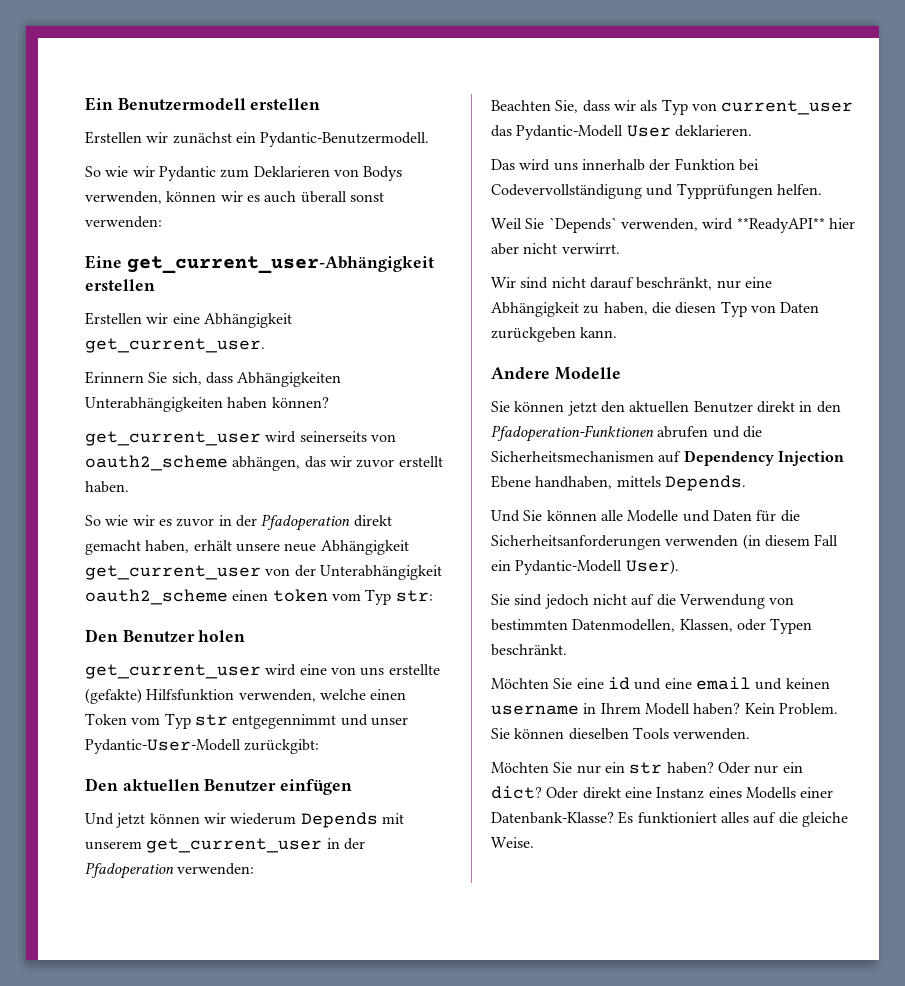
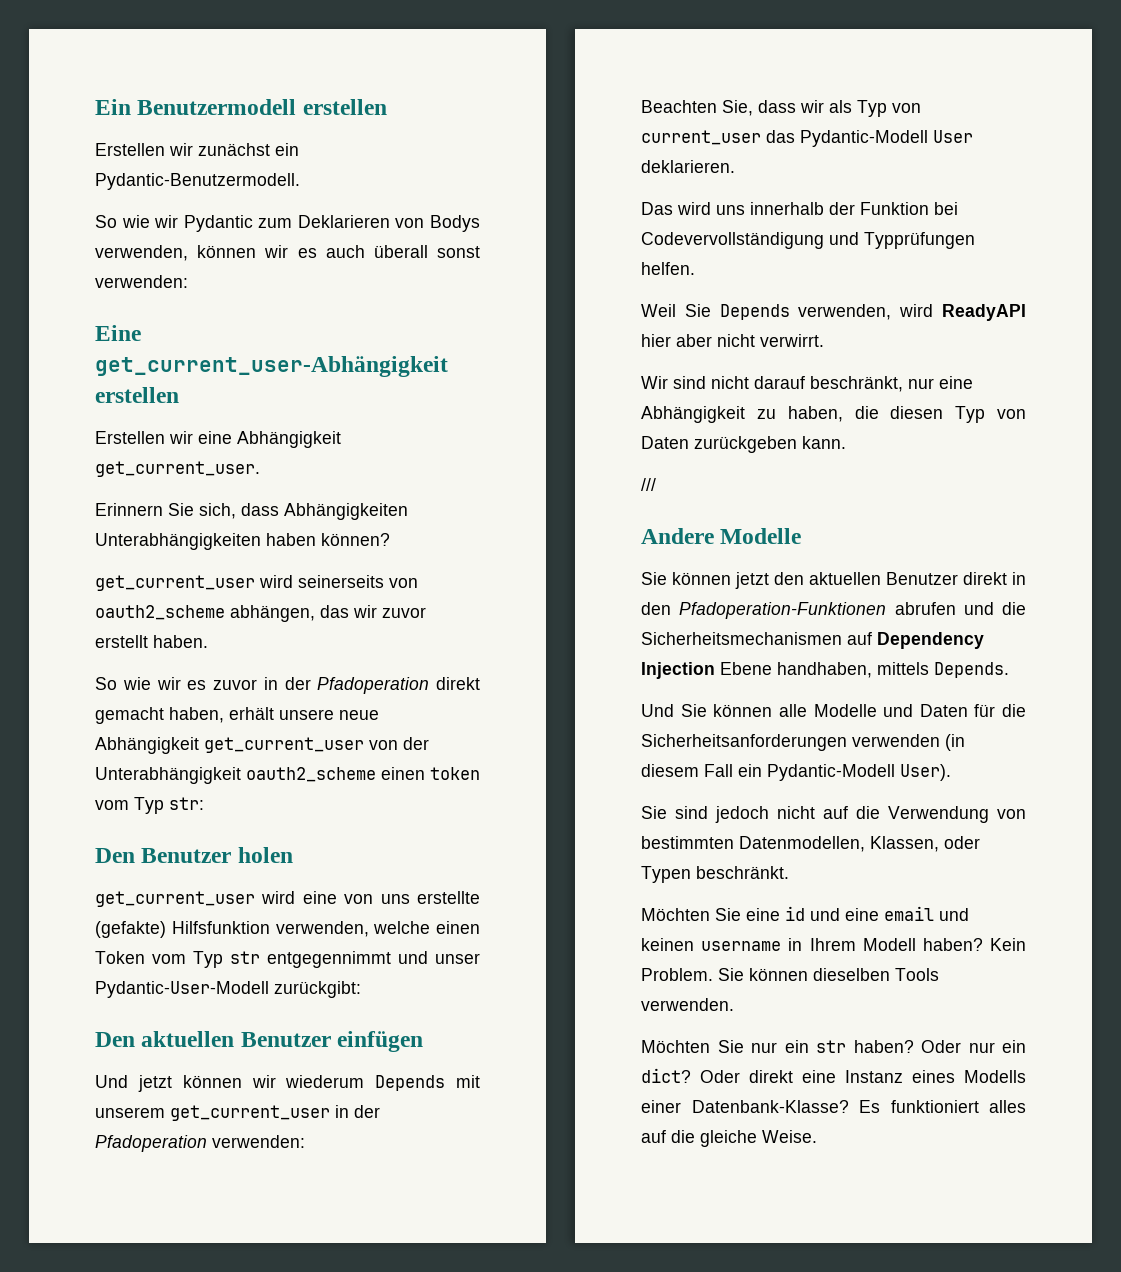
[548,217,617,233] `Depends` -> [719,304,790,320] Depends
[736,217,825,233] **ReadyAPI** -> [942,304,1026,321] ReadyAPI
(618, 332) none -> [641,478,656,491] // ///

